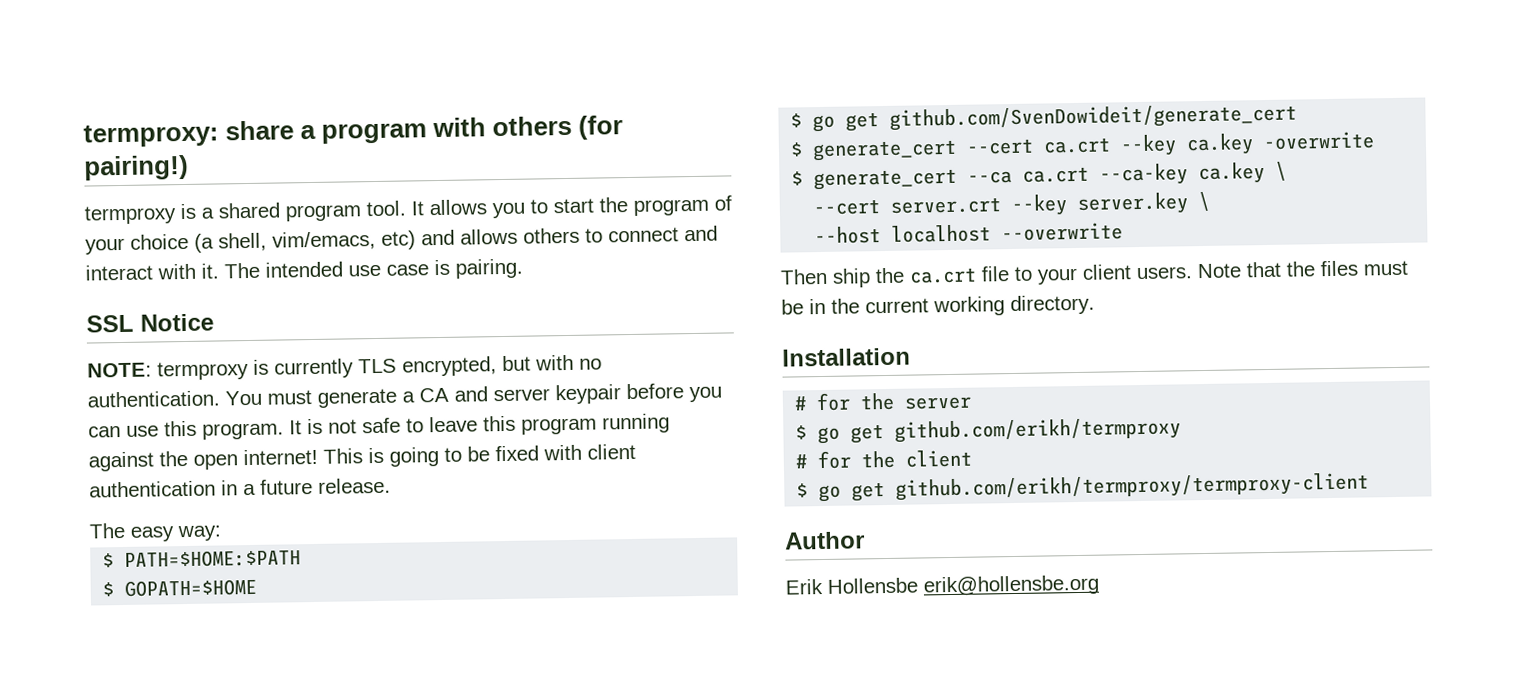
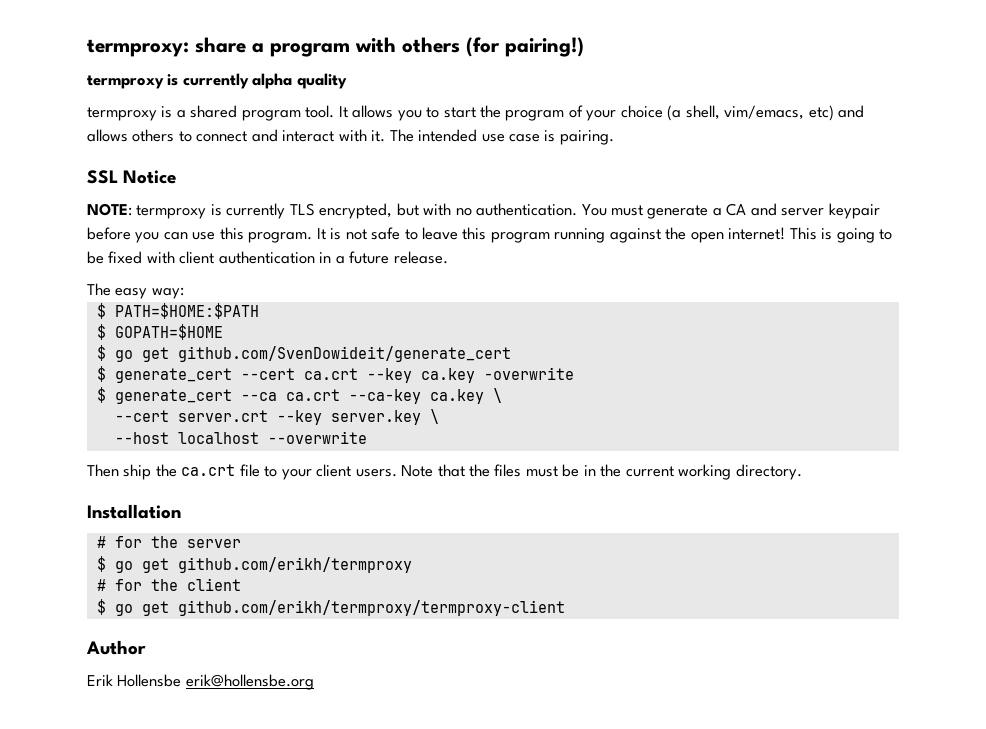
(189, 167) none -> [87,73,347,89] // termproxy is currently alpha quality

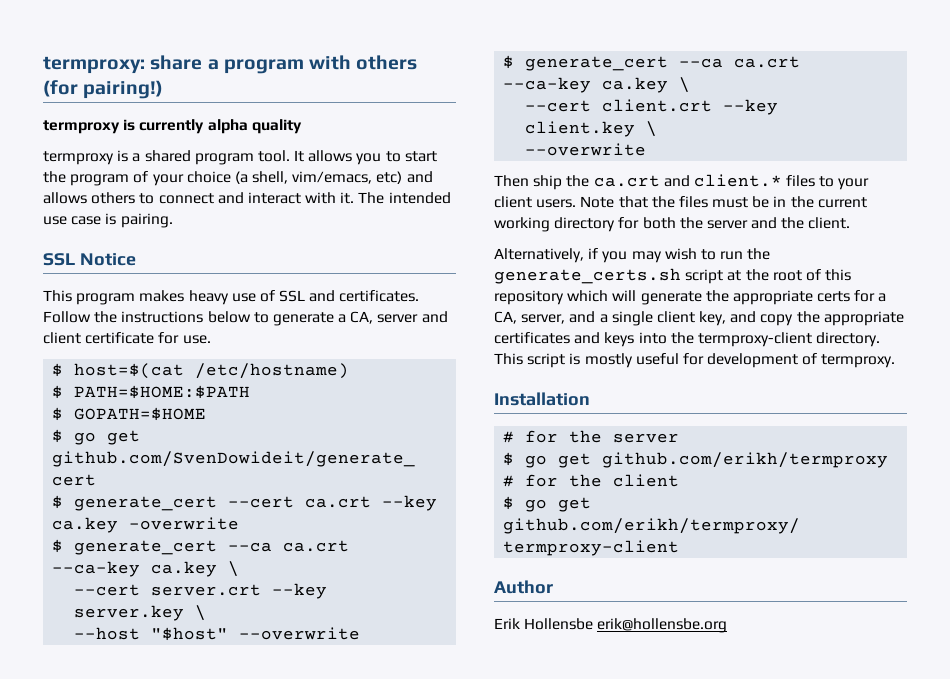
[87,203,880,219] [87,227,893,243] [87,251,448,264] [87,283,184,299] NOTE: termproxy is currently TLS encrypted, but with no authentication. You must generate a CA and server keypair before you can use this program. It is not safe to leave this program running against the open internet! This is going to be fixed with client authentication in a future release. // The easy way: -> [43,290,420,305] [43,311,448,326] [43,332,211,344] [52,363,350,379] This program makes heavy use of SSL and certificates. Follow the instructions below to generate a CA, server and client certificate for use. // $ host=$(cat /etc/hostname)
[177,432,259,444] localhost -> [151,627,361,641] [503,55,801,71] [503,77,691,93] [525,99,779,115] [525,121,658,137] "$host" --overwrite // $ generate_cert --ca ca.crt --ca-key ca.key \ // --cert client.crt --key client.key \ //
[239,464,260,477] file -> [663,174,816,187] and client.* files
[735,464,802,480] directory. -> [554,217,851,232] [494,248,771,263] [494,268,852,284] [494,290,887,305] [494,311,904,326] [494,332,881,347] [494,353,896,368] directory for both the server and the client. // Alternatively, if you may wish to run the generate_certs.sh script at the root of this repository which will generate the appropriate certs for a CA, server, and a single client key, and copy the appropriate certificates and keys into the termproxy-client directory. This script is mostly useful for development of termproxy.

